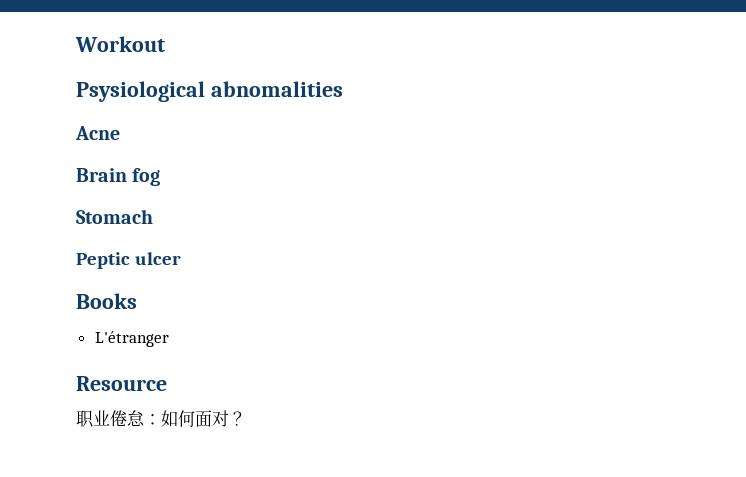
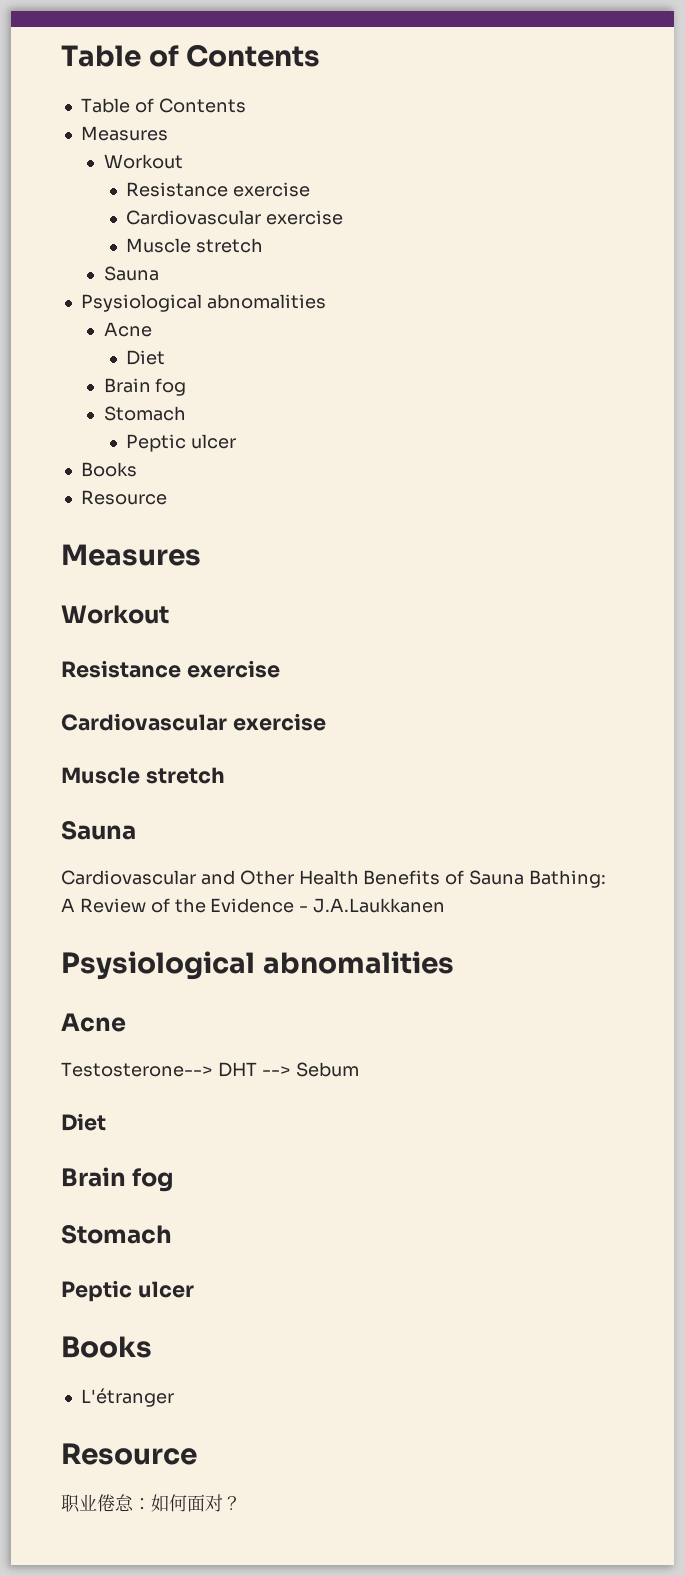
[75,36,165,52] [76,81,343,102] [75,126,120,140] Workout // Psysiological abnomalities // Acne -> [61,44,321,67] [80,98,246,113] [80,126,168,141] [103,154,183,169] [126,182,311,197] [126,210,344,225] [126,238,264,253] [103,266,159,281] [80,294,326,312] [103,322,152,337] [126,350,166,365] [103,378,187,396] [103,406,186,421] [126,434,237,452] [80,462,137,477] [80,490,167,505] [61,544,201,566] [61,605,169,624] [61,660,280,678] [61,713,326,731] [61,767,225,784] [61,820,136,840] [61,870,607,888] [61,898,446,913] [61,951,454,980] [61,1013,126,1032] [61,1062,359,1077] [61,1113,106,1131] Table of Contents // Table of Contents // Measures // Workout // Resistance exercise // Cardiovascular exercise // Muscle stretch // Sauna // Psysiological abnomalities // Acne // Diet // Brain fog // Stomach // Peptic ulcer // Books // Resource // Measures // Workout // Resistance exercise // Cardiovascular exercise // Muscle stretch // Sauna // Cardiovascular and Other Health Benefits of Sauna Bathing: A Review of the Evidence - J.A.Laukkanen // Psysiological abnomalities // Acne // Testosterone--> DHT --> Sebum // Diet

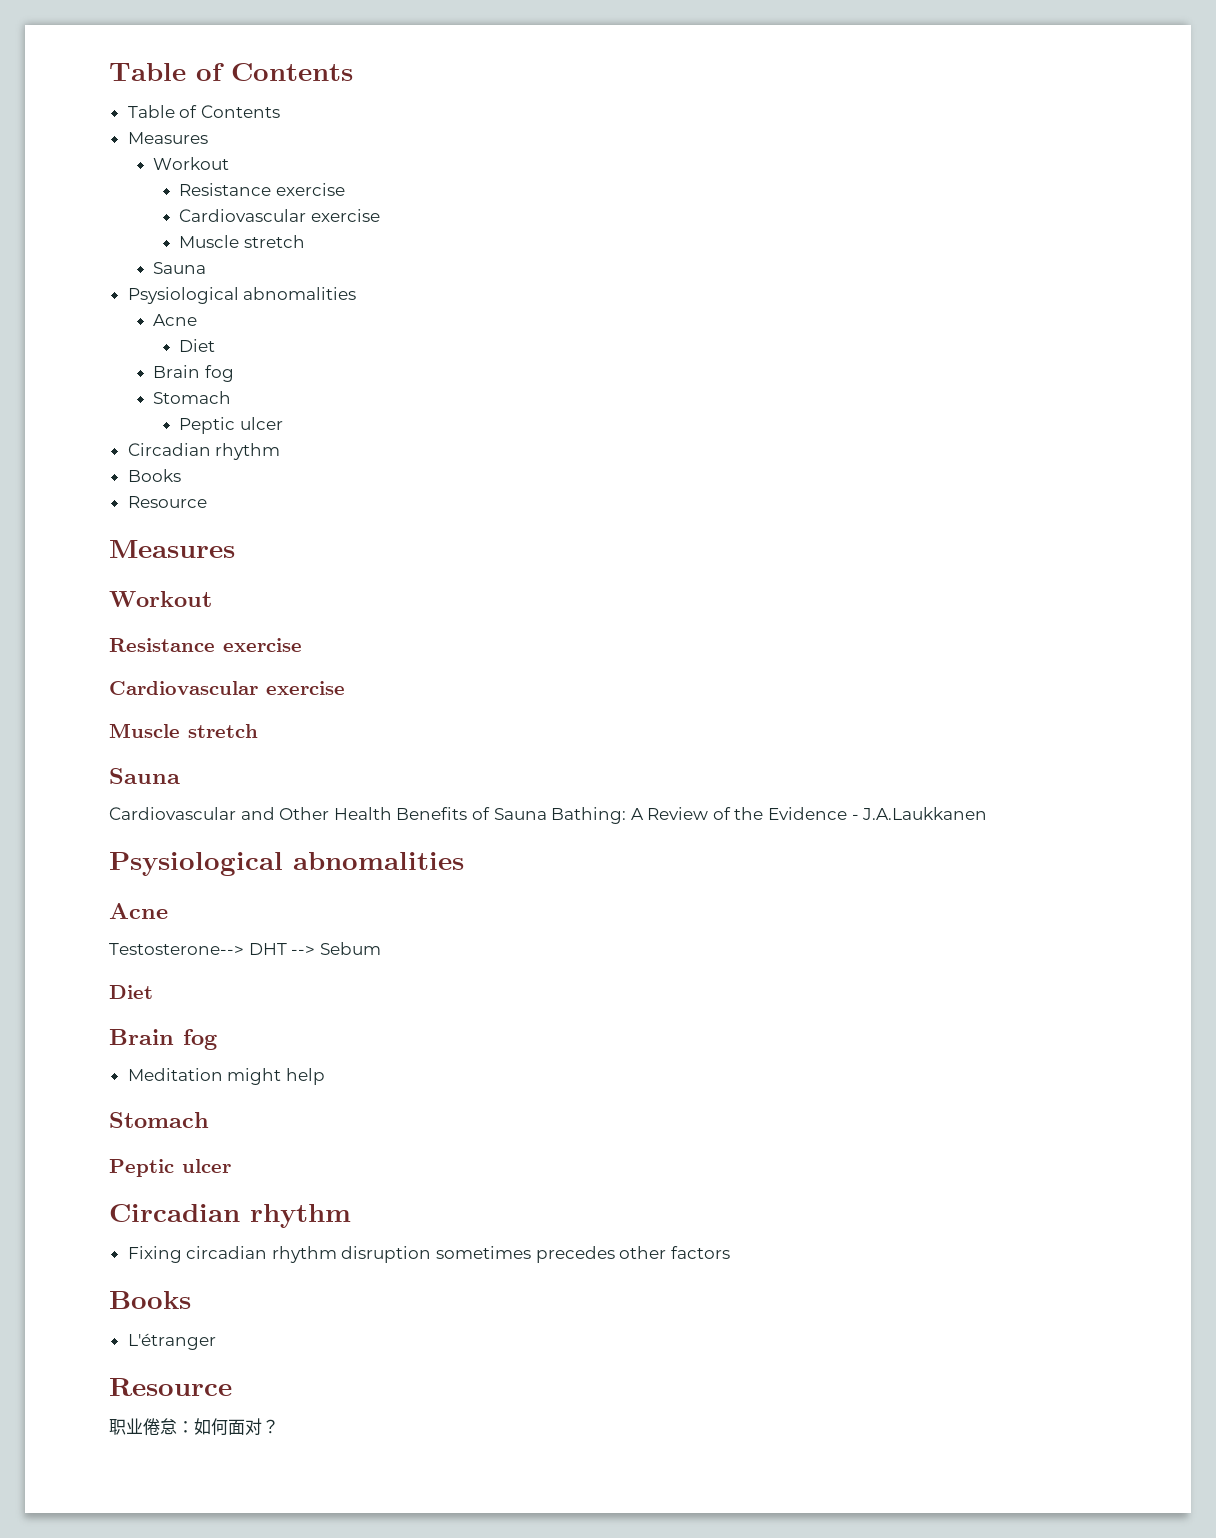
(237, 441) none -> [127,443,281,460] // Circadian rhythm
[61,1224,172,1244] [61,1280,194,1302] // Stomach // Peptic ulcer -> [127,1068,325,1085] [109,1112,209,1128] [109,1159,231,1177] [109,1204,351,1228] [127,1246,730,1263] // Meditation might help // Stomach // Peptic ulcer // Circadian rhythm // Fixing circadian rhythm disruption sometimes precedes other factors

